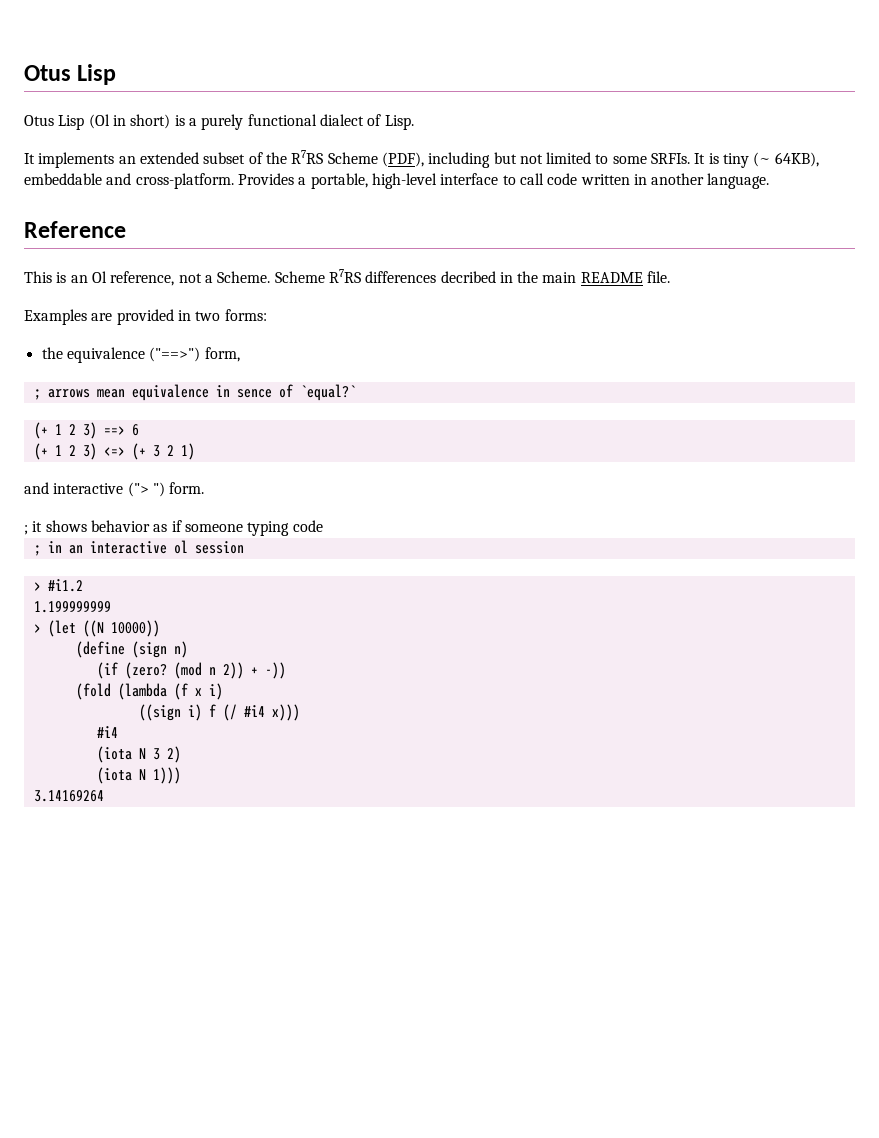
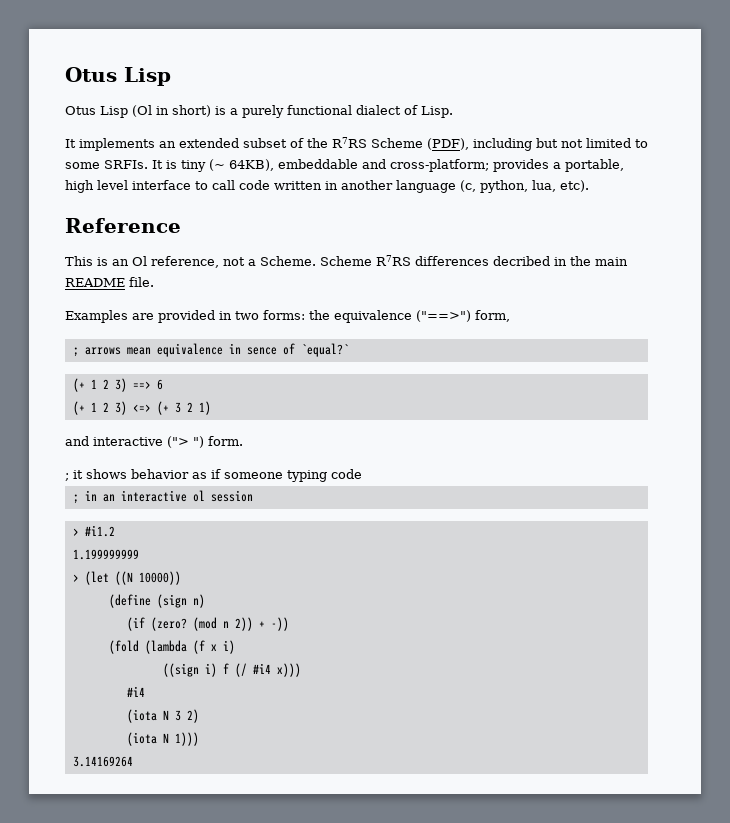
[135,173,437,189] cross-platform. Provides a portable, high-level -> [390,159,624,172] [65,180,128,193] cross-platform; provides a portable, high level
[707,173,770,189] language. -> [396,180,589,193] language (c, python, lua, etc).
(267, 315) // -> (305, 315) none

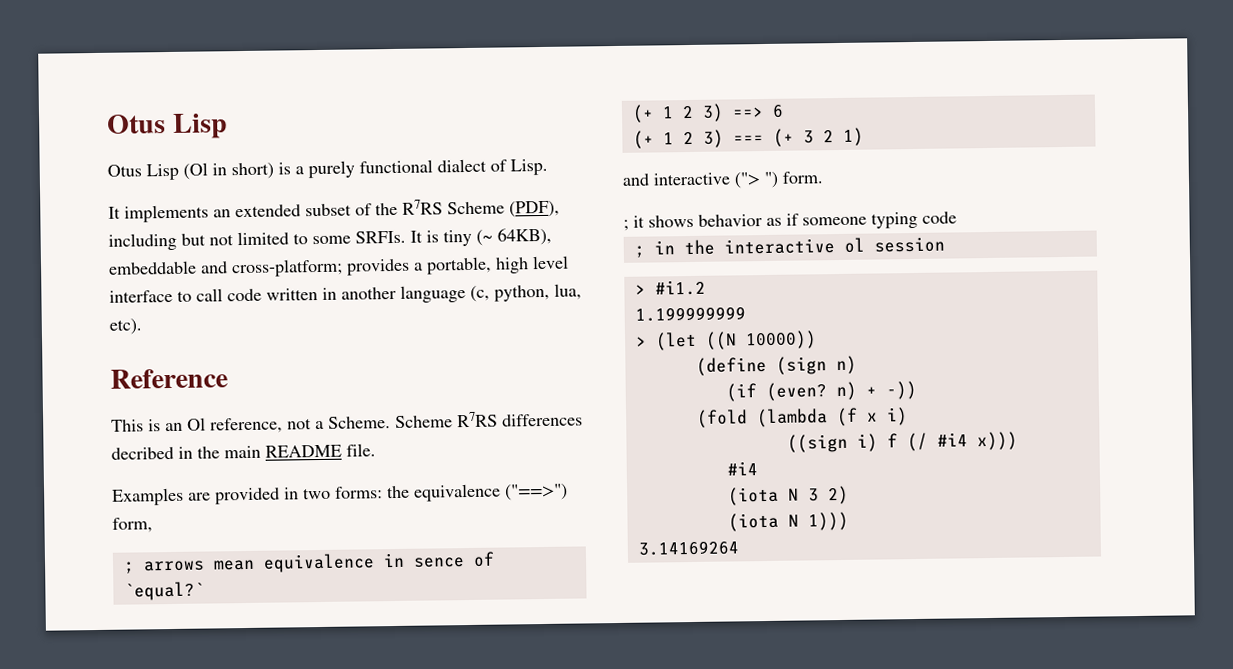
[132,404,151,412] <=> -> [732,135,764,144] ===
[102,494,115,502] an -> [683,239,715,256] the
[150,617,253,631] (zero? (mod n 2)) -> [765,381,857,401] (even? n)

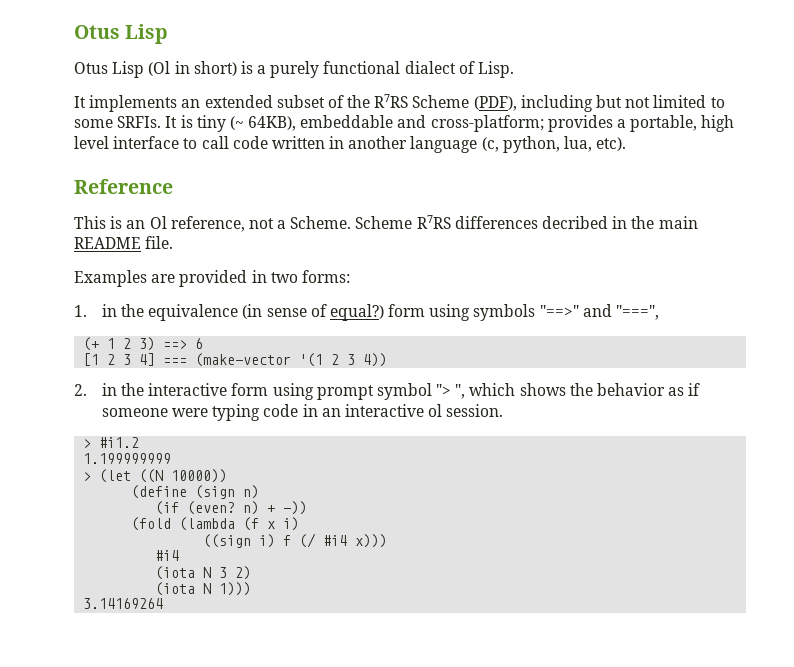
[387,483,568,502] [112,517,153,533] [123,551,495,574] [123,581,205,601] the equivalence ("==>") form, // ; arrows mean equivalence in sence of `equal?` -> [74,304,659,321] // 1. in the equivalence (in sense of equal?) form using symbols "==>" and "===",
[632,127,864,149] [622,171,823,189] [623,214,694,231] (+ 1 2 3) === (+ 3 2 1) // and interactive ("> ") form. // ; it shows -> [83,353,388,367] [74,383,593,400] [1 2 3 4] === (make-vector '(1 2 3 4)) // 2. in the interactive form using prompt symbol "> ", which shows the
(867, 221) none -> [171,408,208,417] were
[633,239,715,258] // ; in the -> [302,404,341,417] in an
[873,236,945,253] session -> [446,404,504,417] session.

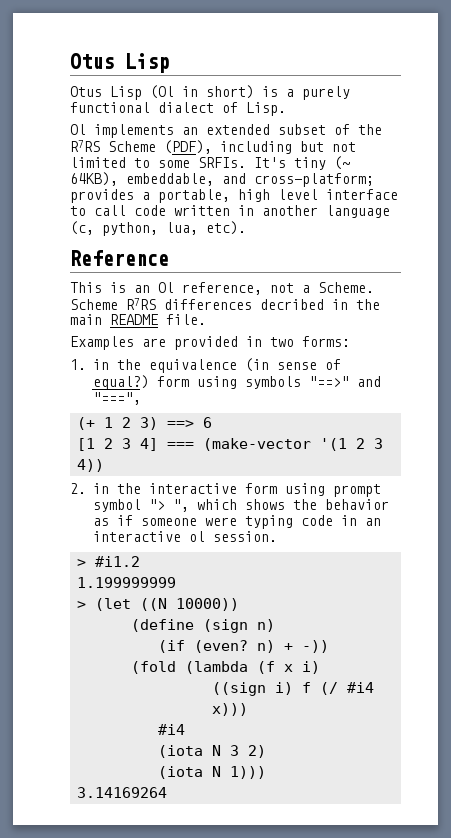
[74,96,86,108] It -> [70,124,86,135] Ol
[165,115,193,128] It is -> [254,157,286,168] It's
[300,115,394,128] embeddable -> [126,173,214,186] embeddable,

